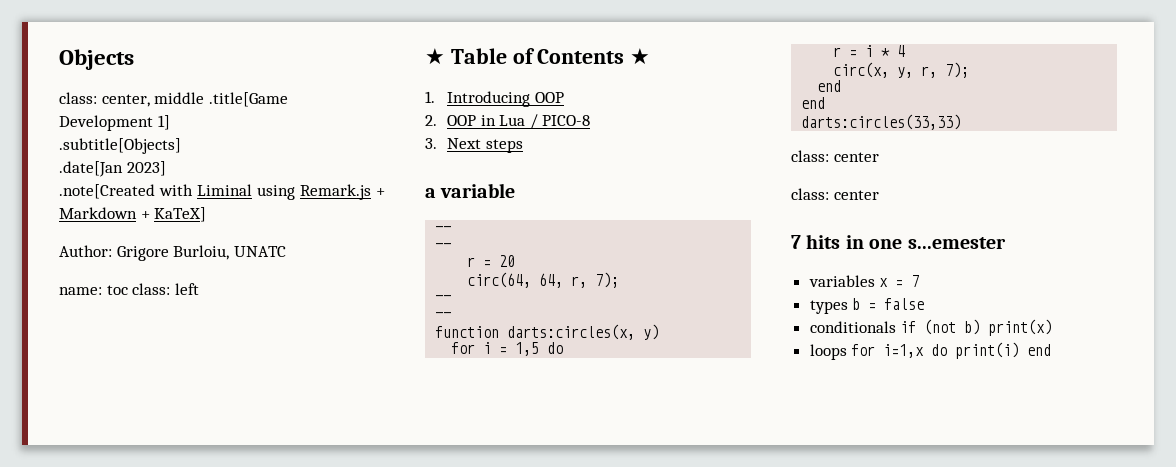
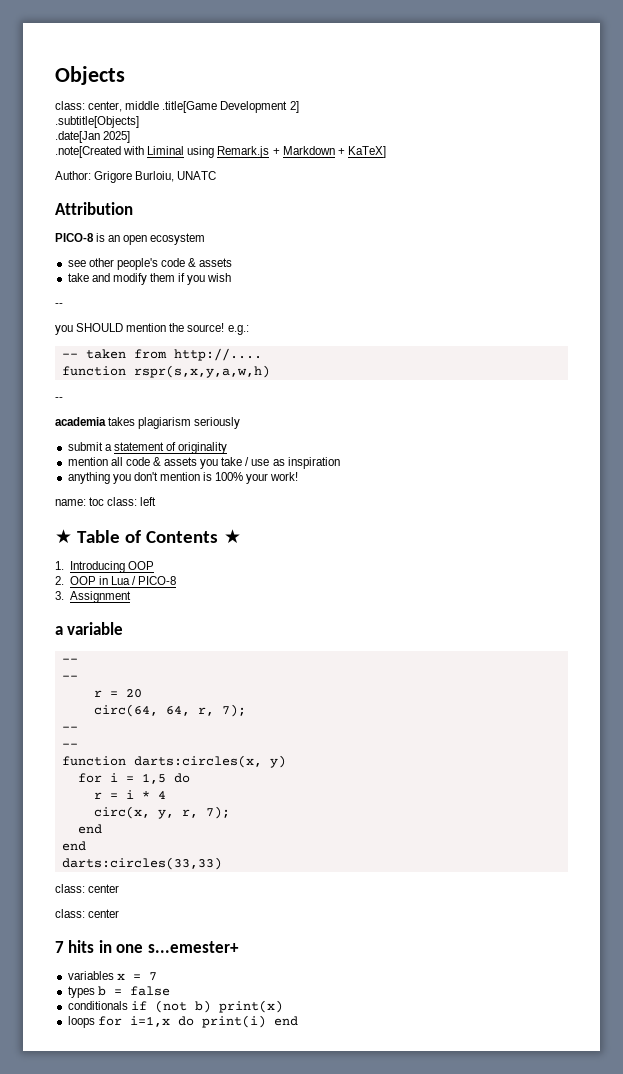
[157,115,170,130] 1] -> [289,101,299,113] 2]
[126,161,166,176] 2023] -> [103,131,131,143] 2025]
(286, 251) none -> [55,202,133,215] [55,233,206,245] [67,258,233,270] [67,273,232,285] [55,303,63,307] [55,323,249,335] [61,348,262,361] [61,365,270,378] [55,397,63,401] [55,417,241,429] [67,442,228,454] [67,457,340,469] [67,472,299,484] // Attribution // PICO-8 is an open ecosystem // see other people's code & assets // take and modify them if you wish // -- // you SHOULD mention the source! e.g.: // -- taken from http://.... // function rspr(s,x,y,a,w,h) // -- // academia takes plagiarism seriously // submit a statement of originality // mention all code & assets you take / use as inspiration // anything you don't mention is 100% your work!
[447,138,523,153] Next steps -> [69,591,131,603] Assignment
[907,237,1006,249] s...emester -> [147,941,239,953] s...emester+

